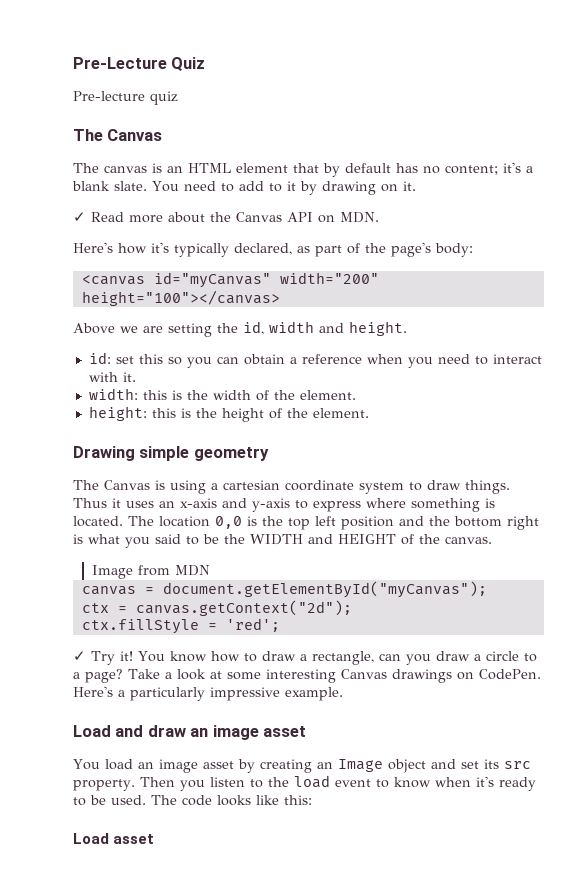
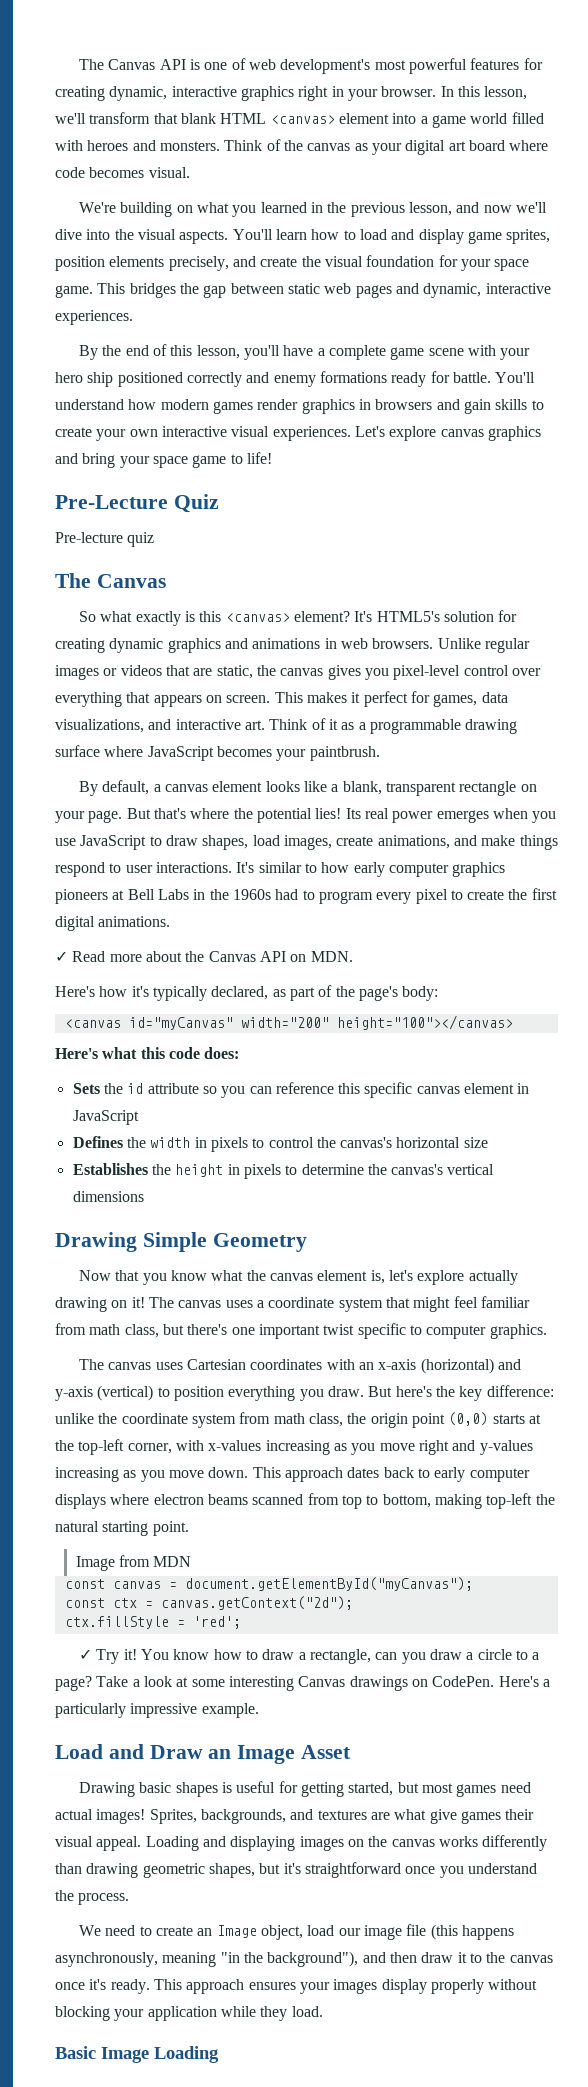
(73, 63) none -> [79,58,543,74] [55,86,528,101] [55,112,544,128] [55,139,549,155] [55,167,190,178] [79,202,547,217] [55,229,551,244] [55,255,530,271] [55,283,551,298] [55,310,133,325] [79,344,531,360] [55,371,536,387] [55,399,544,414] [55,426,541,441] [55,452,272,468] The Canvas API is one of web development's most powerful features for creating dynamic, interactive graphics right in your browser. In this lesson, we'll transform that blank HTML <canvas> element into a game world filled with heroes and monsters. Think of the canvas as your digital art board where code becomes visual. // We're building on what you learned in the previous lesson, and now we'll dive into the visual aspects. You'll learn how to load and display game sprites, position elements precisely, and create the visual foundation for your space game. This bridges the gap between static web pages and dynamic, interactive experiences. // By the end of this lesson, you'll have a complete game scene with your hero ship positioned correctly and enemy formations ready for battle. You'll understand how modern games render graphics in browsers and gain skills to create your own interactive visual experiences. Let's explore canvas graphics and bring your space game to life! //
[73,162,533,177] [72,181,416,195] The canvas is an HTML element that by default has no content; it's a blank slate. You need to add to it by drawing on it. -> [79,610,518,626] [55,638,530,653] [55,665,541,680] [55,691,508,707] [55,718,518,734] [55,745,380,761] [79,780,537,796] [55,808,557,823] [55,835,558,850] [55,862,506,877] [55,888,557,904] [55,916,171,931] So what exactly is this <canvas> element? It's HTML5's solution for creating dynamic graphics and animations in web browsers. Unlike regular images or videos that are static, the canvas gives you pixel-level control over everything that appears on screen. This makes it perfect for games, data visualizations, and interactive art. Think of it as a programmable drawing surface where JavaScript becomes your paintbrush. // By default, a canvas element looks like a blank, transparent rectangle on your page. But that's where the potential lies! Its real power emerges when you use JavaScript to draw shapes, load images, create animations, and make things respond to user interactions. It's similar to how early computer graphics pioneers at Bell Labs in the 1960s had to program every pixel to create the first digital animations.
[73,321,407,337] [88,352,542,368] [88,372,136,382] [88,388,356,401] [88,406,369,422] [73,446,269,461] [73,480,510,494] [73,498,495,512] [73,516,539,530] [73,534,492,548] Above we are setting the id, width and height. // id: set this so you can obtain a reference when you need to interact with it. // width: this is the width of the element. // height: this is the height of the element. // Drawing simple geometry // The Canvas is using a cartesian coordinate system to draw things. Thus it uses an x-axis and y-axis to express where something is located. The location 0,0 is the top left position and the bottom right is what you said to be the WIDTH and HEIGHT of the canvas. -> [55,1047,240,1059] [72,1082,530,1098] [72,1110,139,1125] [72,1136,488,1152] [72,1163,495,1179] [72,1191,144,1202] [55,1232,307,1252] [79,1270,518,1285] [55,1296,530,1312] [55,1323,547,1339] [79,1358,521,1374] [55,1385,554,1401] [55,1412,541,1428] [55,1439,533,1455] [55,1467,530,1482] [55,1493,555,1509] [55,1521,189,1536] Here's what this code does: // Sets the id attribute so you can reference this specific canvas element in JavaScript // Defines the width in pixels to control the canvas's horizontal size // Establishes the height in pixels to determine the canvas's vertical dimensions // Drawing Simple Geometry // Now that you know what the canvas element is, let's explore actually drawing on it! The canvas uses a coordinate system that might feel familiar from math class, but there's one important twist specific to computer graphics. // The canvas uses Cartesian coordinates with an x-axis (horizontal) and y-axis (vertical) to position everything you draw. But here's the key difference: unlike the coordinate system from math class, the origin point (0,0) starts at the top-left corner, with x-values increasing as you move right and y-values increasing as you move down. This approach dates back to early computer displays where electron beams scanned from top to bottom, making top-left the natural starting point.
(210, 570) none -> [64,1579,105,1589] const
(487, 589) none -> [64,1598,105,1608] const
[147,725,307,740] [73,759,531,773] [73,775,536,791] [73,795,312,806] [73,833,155,844] draw an image asset // You load an image asset by creating an Image object and set its src property. Then you listen to the load event to know when it's ready to be used. The code looks like this: // Load asset -> [149,1745,352,1764] [79,1781,531,1797] [55,1809,535,1824] [55,1835,548,1851] [55,1862,537,1878] [55,1890,130,1905] [79,1924,514,1940] [55,1951,553,1967] [55,1979,538,1994] [55,2006,323,2021] [55,2046,219,2063] Draw an Image Asset // Drawing basic shapes is useful for getting started, but most games need actual images! Sprites, backgrounds, and textures are what give games their visual appeal. Loading and displaying images on the canvas works differently than drawing geometric shapes, but it's straightforward once you understand the process. // We need to create an Image object, load our image file (this happens asynchronously, meaning "in the background"), and then draw it to the canvas once it's ready. This approach ensures your images display properly without blocking your application while they load. // Basic Image Loading

